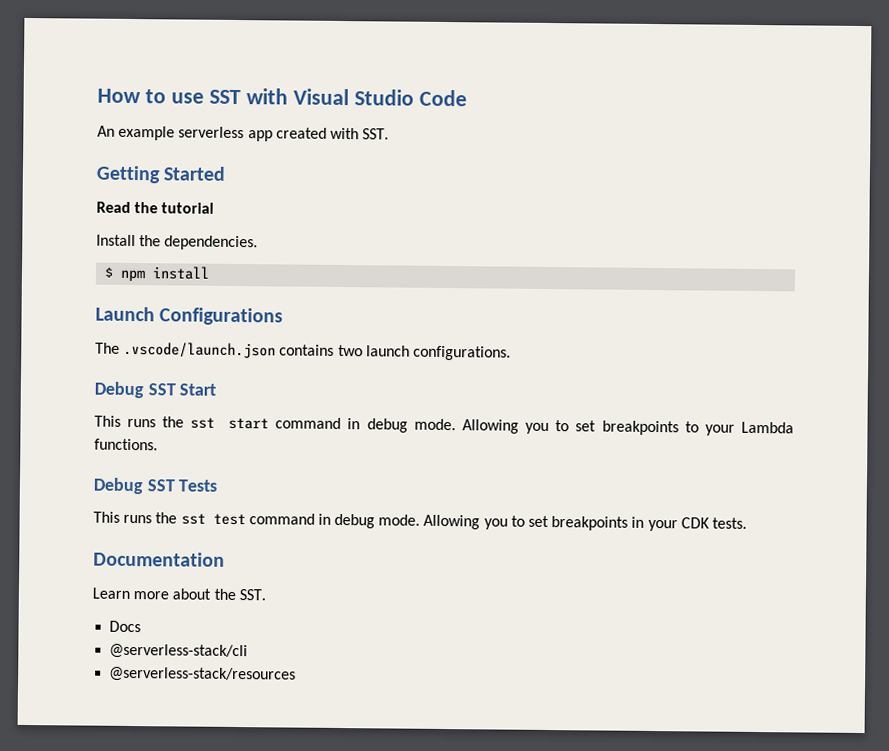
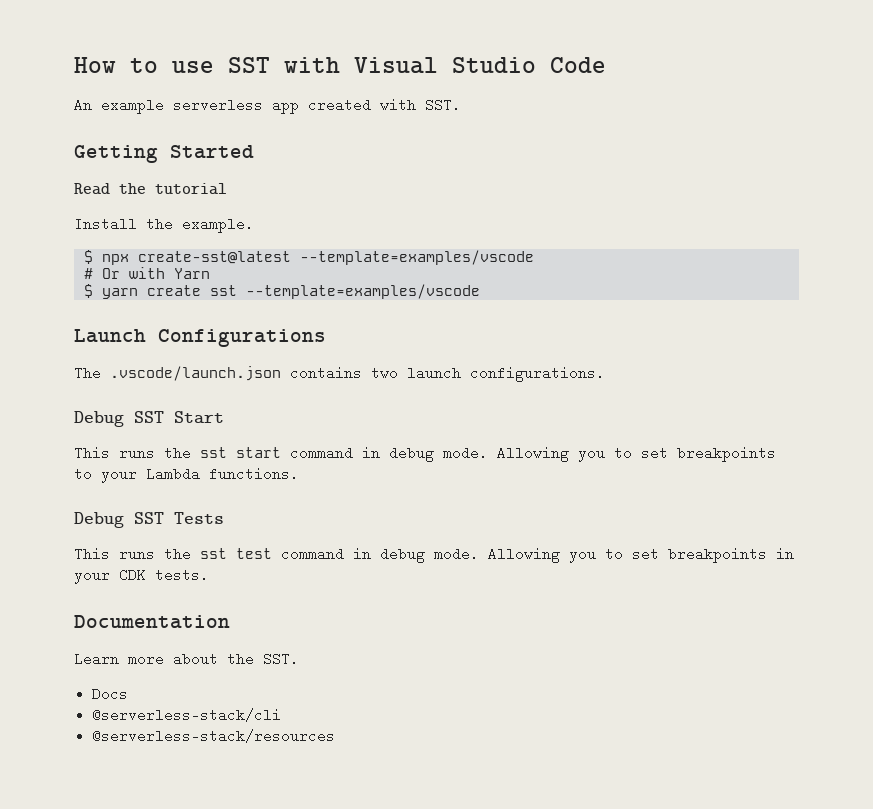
[164,235,259,251] [104,266,211,282] dependencies. // $ npm install -> [182,217,254,233] [83,250,534,265] [83,267,210,279] [83,284,480,299] example. // $ npx create-sst@latest --template=examples/vscode // # Or with Yarn // $ yarn create sst --template=examples/vscode

